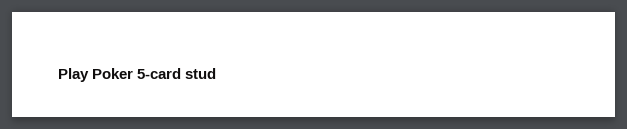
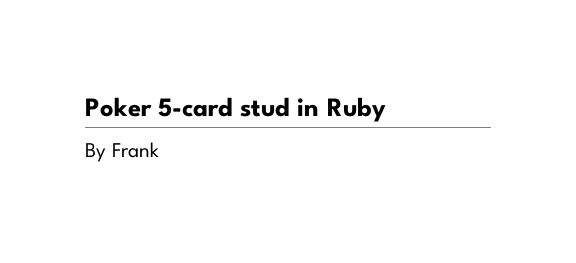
[58,68,89,82] Play -> (85, 107) none
(217, 73) none -> [297,97,386,122] [85,142,159,162] in Ruby // By Frank

